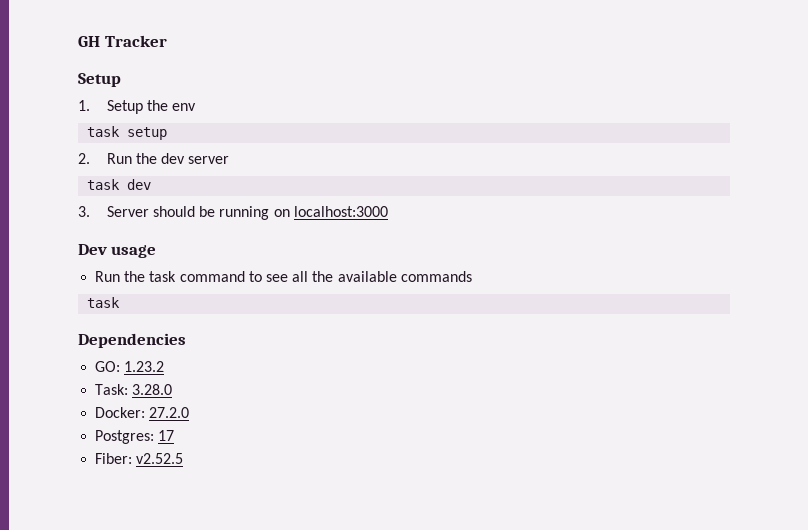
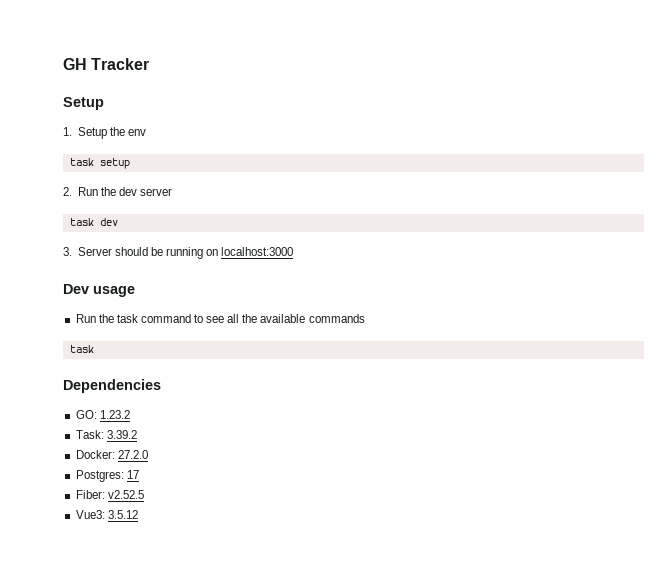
[132,384,173,395] 3.28.0 -> [106,430,137,439] 3.39.2
(184, 458) none -> [75,510,138,519] // Vue3: 3.5.12

